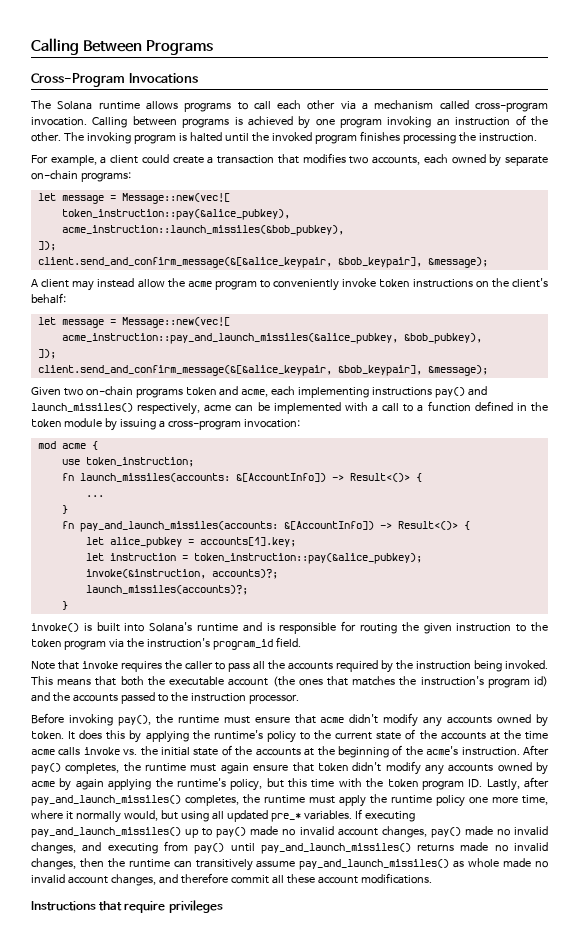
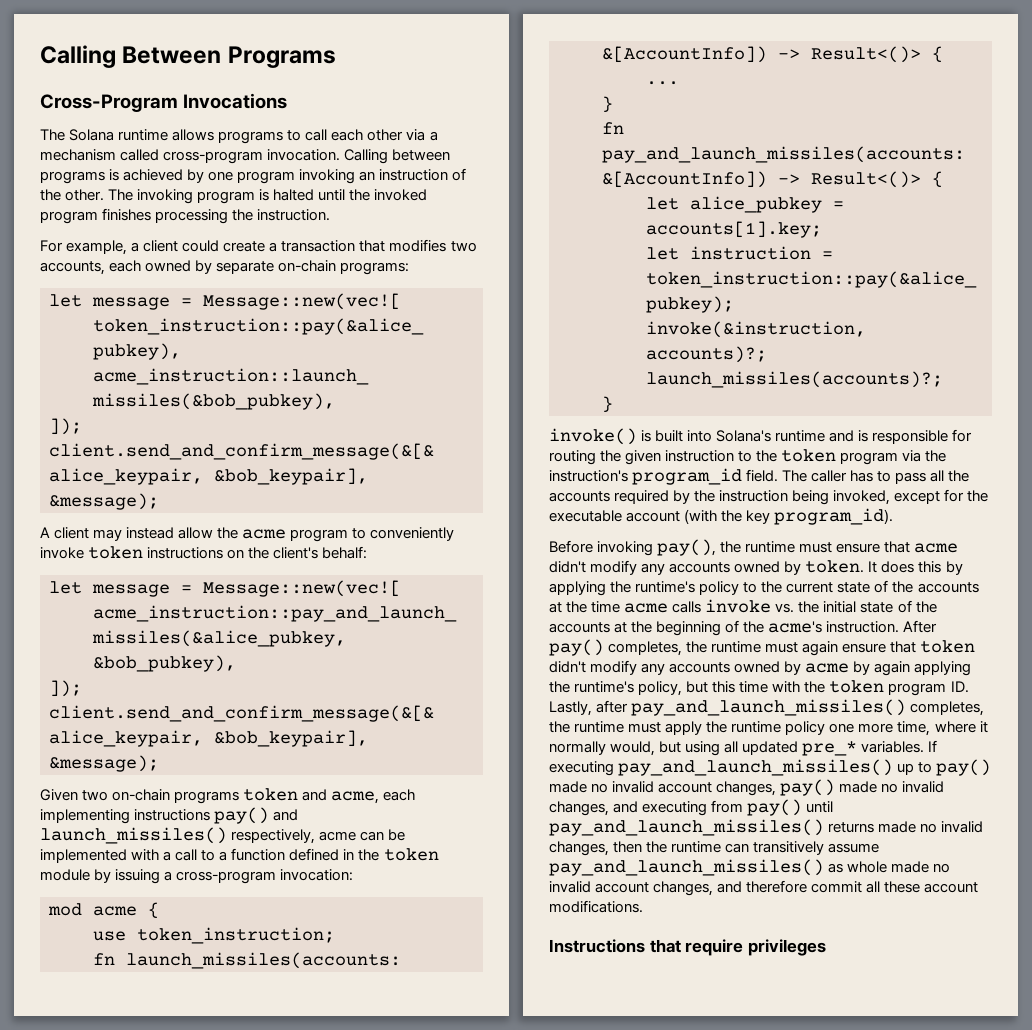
[31,660,213,672] // Note that invoke requires the caller -> [782,470,874,482] The caller has
[505,660,548,670] [31,676,548,688] [31,692,299,704] invoked. This means that both the executable account (the ones that matches the instruction's program id) and the accounts passed to the instruction processor. -> [833,489,989,505] [549,508,894,525] invoked, except for the executable account (with the key program_id).

